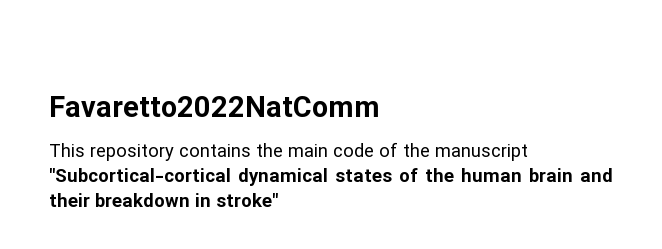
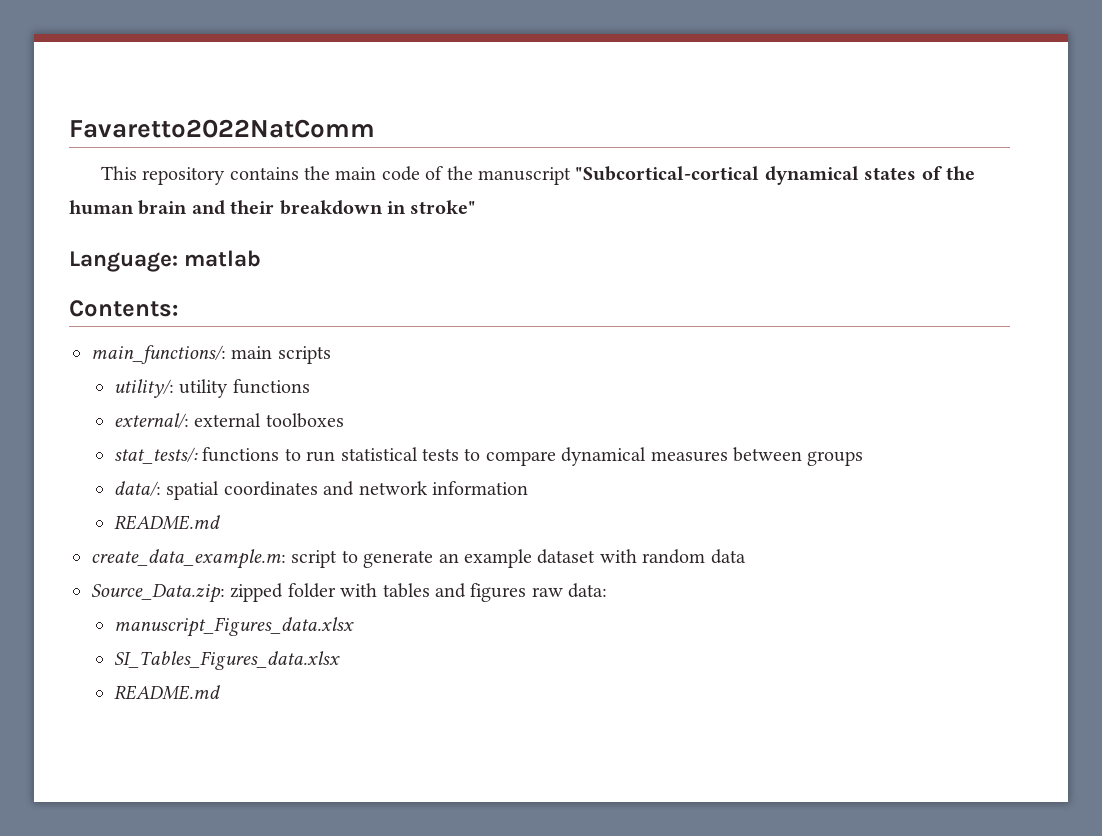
(278, 200) none -> [69,250,262,272] [69,300,178,317] [91,345,331,364] [113,379,310,398] [113,413,344,428] [113,447,864,466] [113,481,528,500] [113,515,220,530] [91,549,746,569] [91,583,608,603] [113,617,354,637] [113,651,340,670] [113,685,220,700] // Language: matlab // Contents: // main_functions/: main scripts // utility/: utility functions // external/: external toolboxes // stat_tests/: functions to run statistical tests to compare dynamical measures between groups // data/: spatial coordinates and network information // README.md // create_data_example.m: script to generate an example dataset with random data // Source_Data.zip: zipped folder with tables and figures raw data: // manuscript_Figures_data.xlsx // SI_Tables_Figures_data.xlsx // README.md

